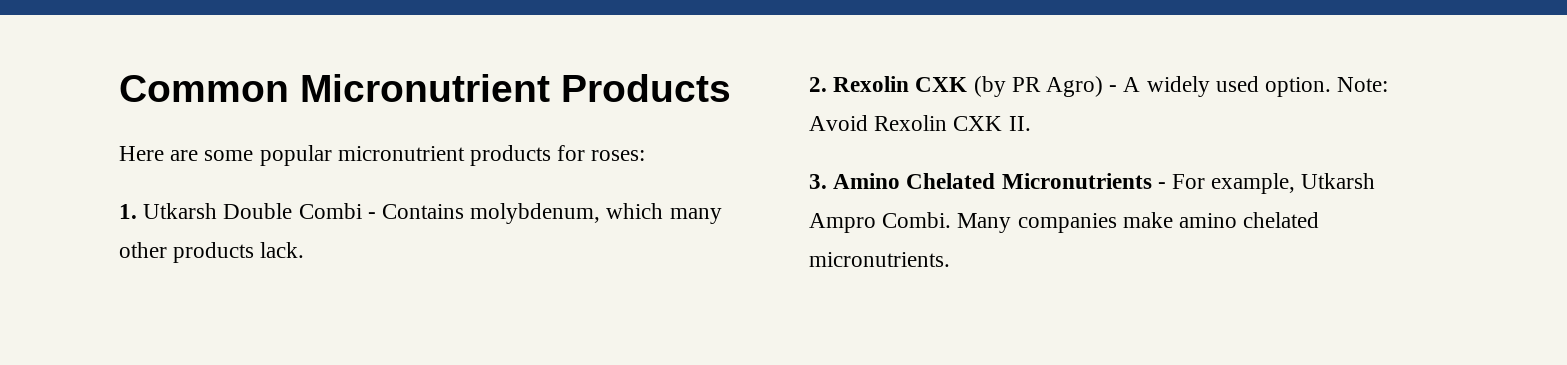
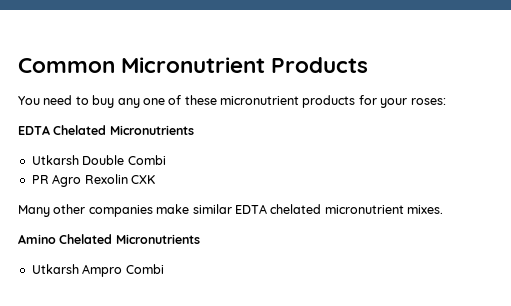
[119,145,332,166] Here are some popular -> [18,95,217,108] You need to buy any one of these
(586, 153) none -> [380,98,408,108] your
[119,204,137,219] 1. -> [18,125,194,135] EDTA Chelated Micronutrients //
[367,203,722,224] [119,242,305,263] [809,76,1389,97] [809,115,1031,131] [809,173,1376,194] [809,212,1320,233] [809,252,950,267] - Contains molybdenum, which many other products lack. // 2. Rexolin CXK (by PR Agro) - A widely used option. Note: Avoid Rexolin CXK II. // 3. Amino Chelated Micronutrients - For example, Utkarsh Ampro Combi. Many companies make amino chelated micronutrients. -> [31,174,155,187] [18,204,443,217] [18,234,200,244] [31,264,164,277] // PR Agro Rexolin CXK // Many other companies make similar EDTA chelated micronutrient mixes. // Amino Chelated Micronutrients // Utkarsh Ampro Combi

